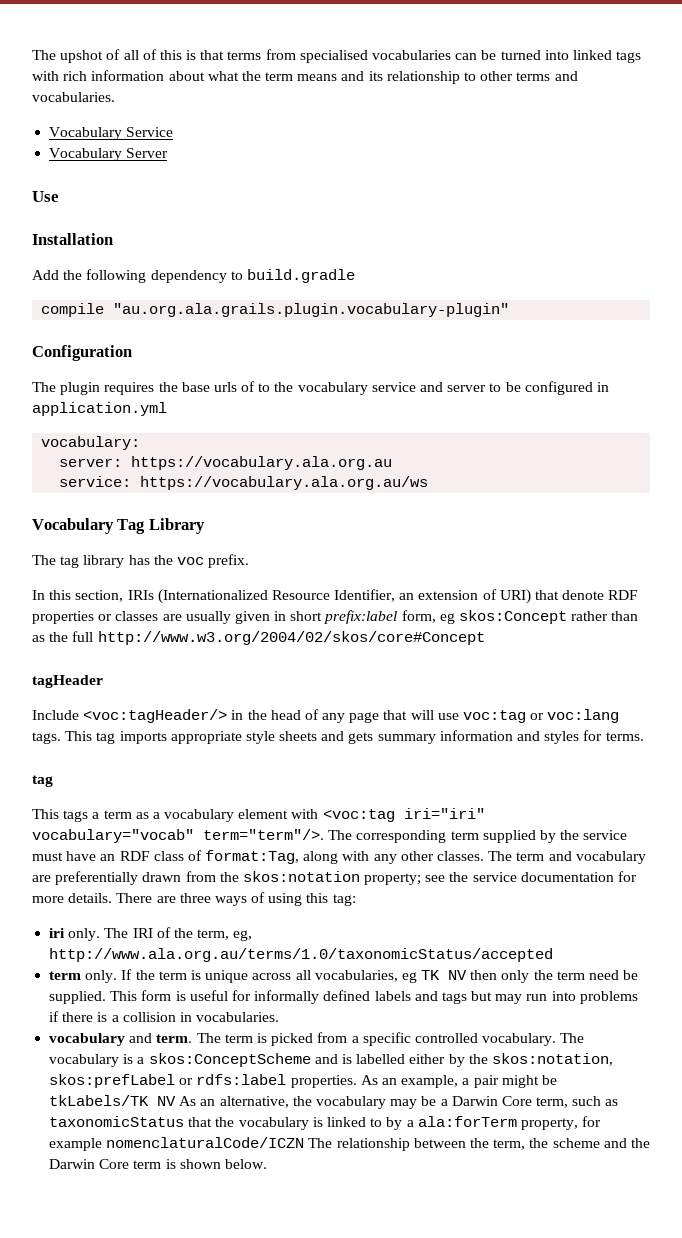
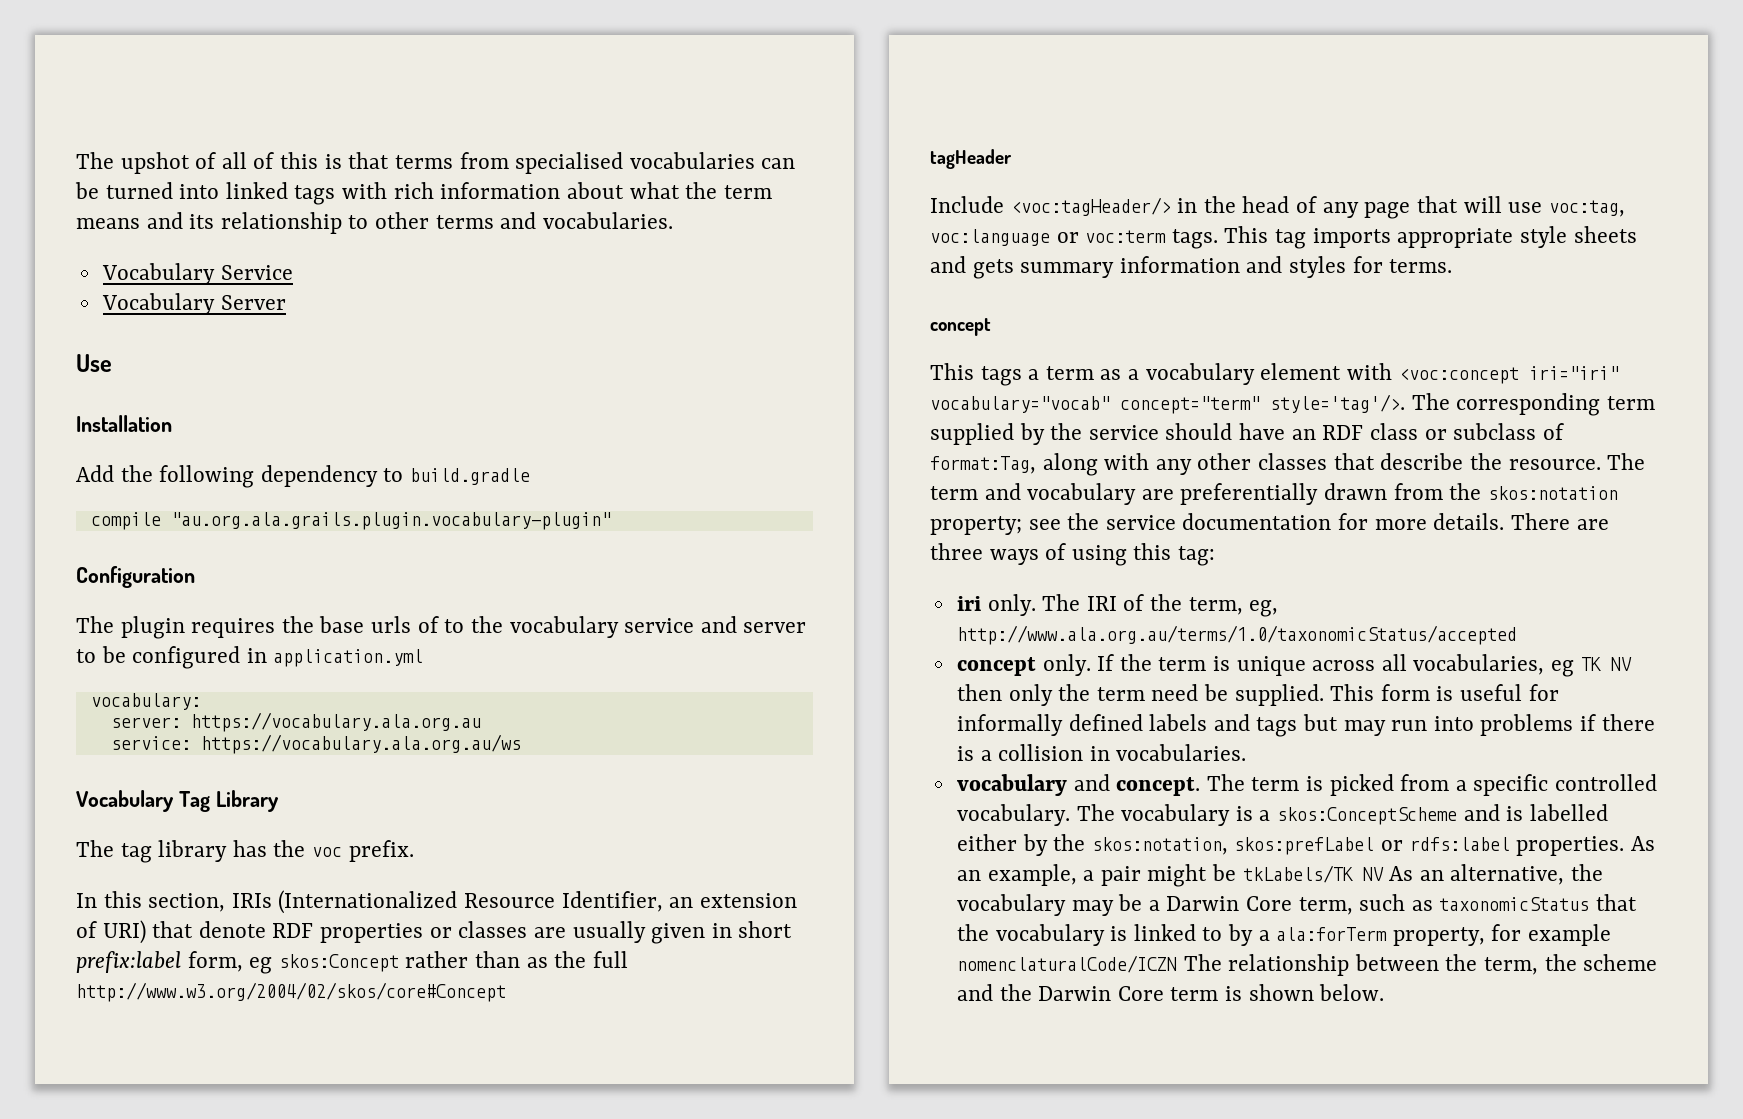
[463,709,620,723] voc:tag or voc:lang -> [1548,200,1625,217] [930,229,1167,246] voc:tag, voc:language or voc:term
[32,775,53,787] tag -> [930,318,991,336] concept
[322,809,395,822] <voc:tag -> [1398,367,1519,384] <voc:concept
[203,829,324,840] term="term"/>. -> [1120,394,1405,414] concept="term" style='tag'/>.
[32,852,63,861] must -> [1165,423,1233,440] should
(184, 856) none -> [1424,423,1537,440] or subclass
[437,851,485,861] classes. -> [1258,453,1601,470] classes that describe the resource.
[49,971,82,980] term -> [956,657,1036,676] concept
[156,1034,193,1043] term. -> [1116,777,1201,796] concept.

